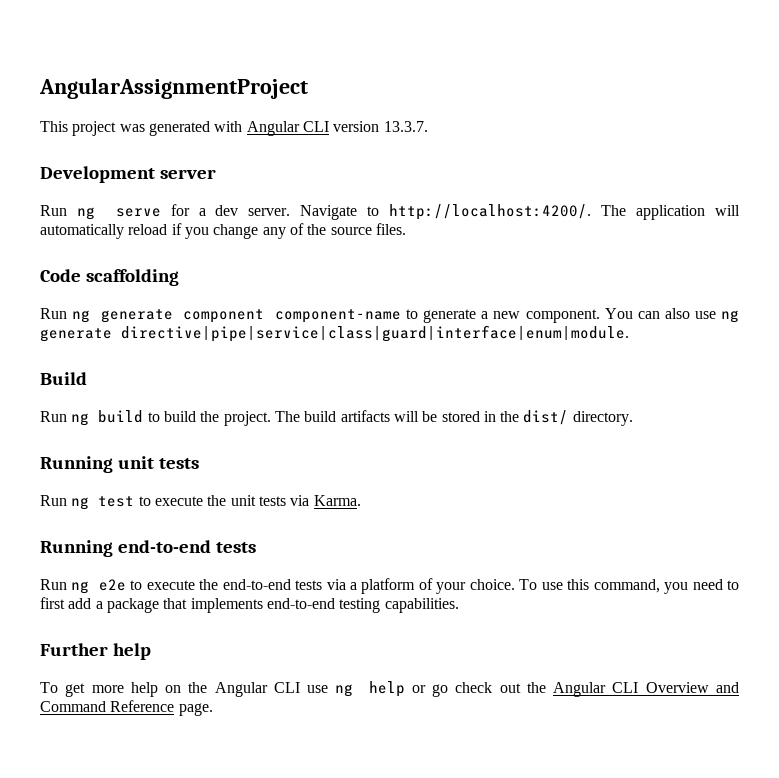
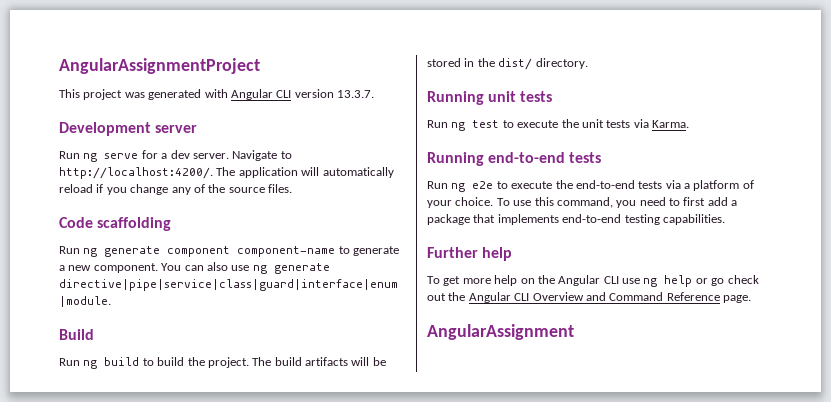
(213, 709) none -> [427,324,574,340] // AngularAssignment

